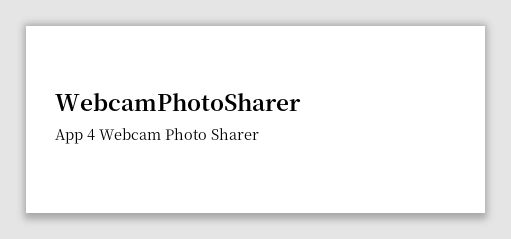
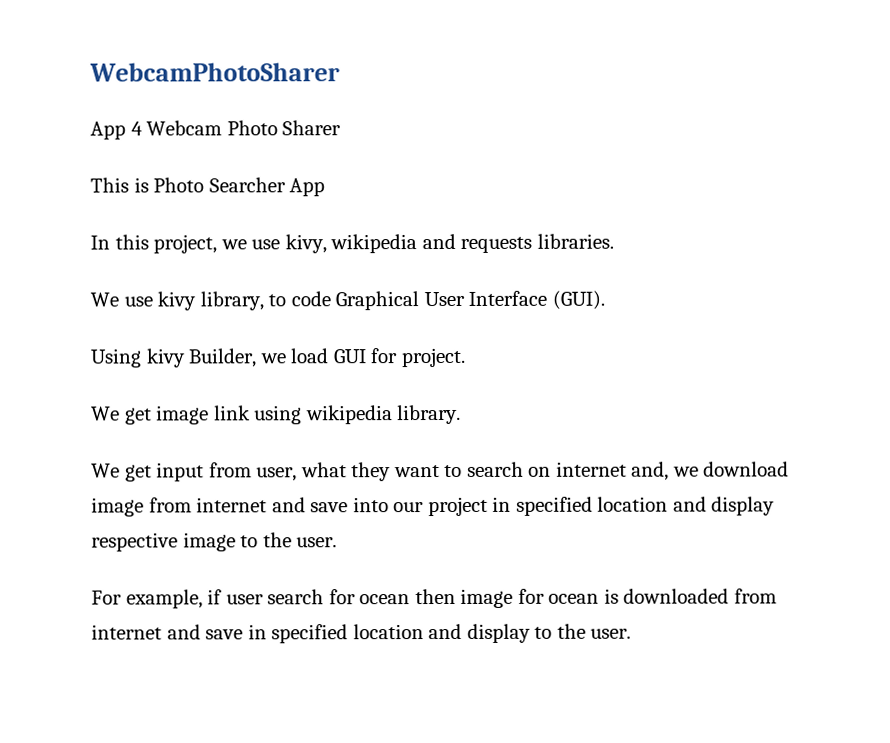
(259, 134) none -> [90,177,326,197] [90,233,614,254] [90,290,605,311] [90,347,465,368] [91,404,462,425] [91,461,790,482] [91,496,776,517] [91,532,338,552] [91,588,777,609] [91,623,632,644] // This is Photo Searcher App // In this project, we use kivy, wikipedia and requests libraries. // We use kivy library, to code Graphical User Interface (GUI). // Using kivy Builder, we load GUI for project. // We get image link using wikipedia library. // We get input from user, what they want to search on internet and, we download image from internet and save into our project in specified location and display respective image to the user. // For example, if user search for ocean then image for ocean is downloaded from internet and save in specified location and display to the user.

